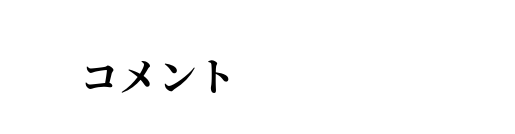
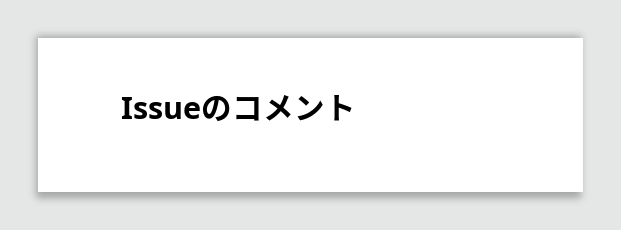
(80, 78) none -> [121,95,232,122] Issueの

